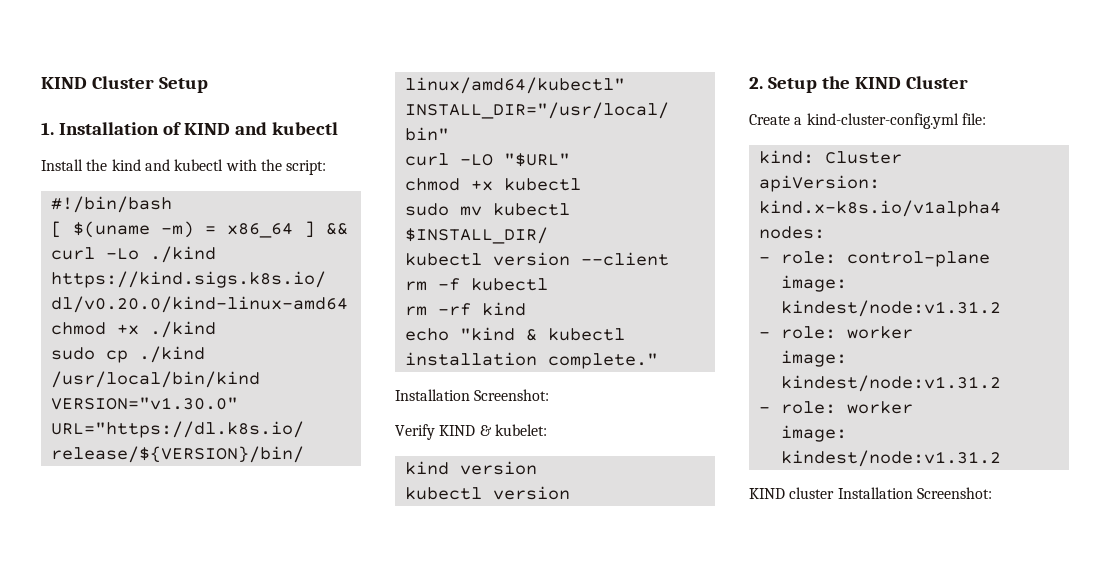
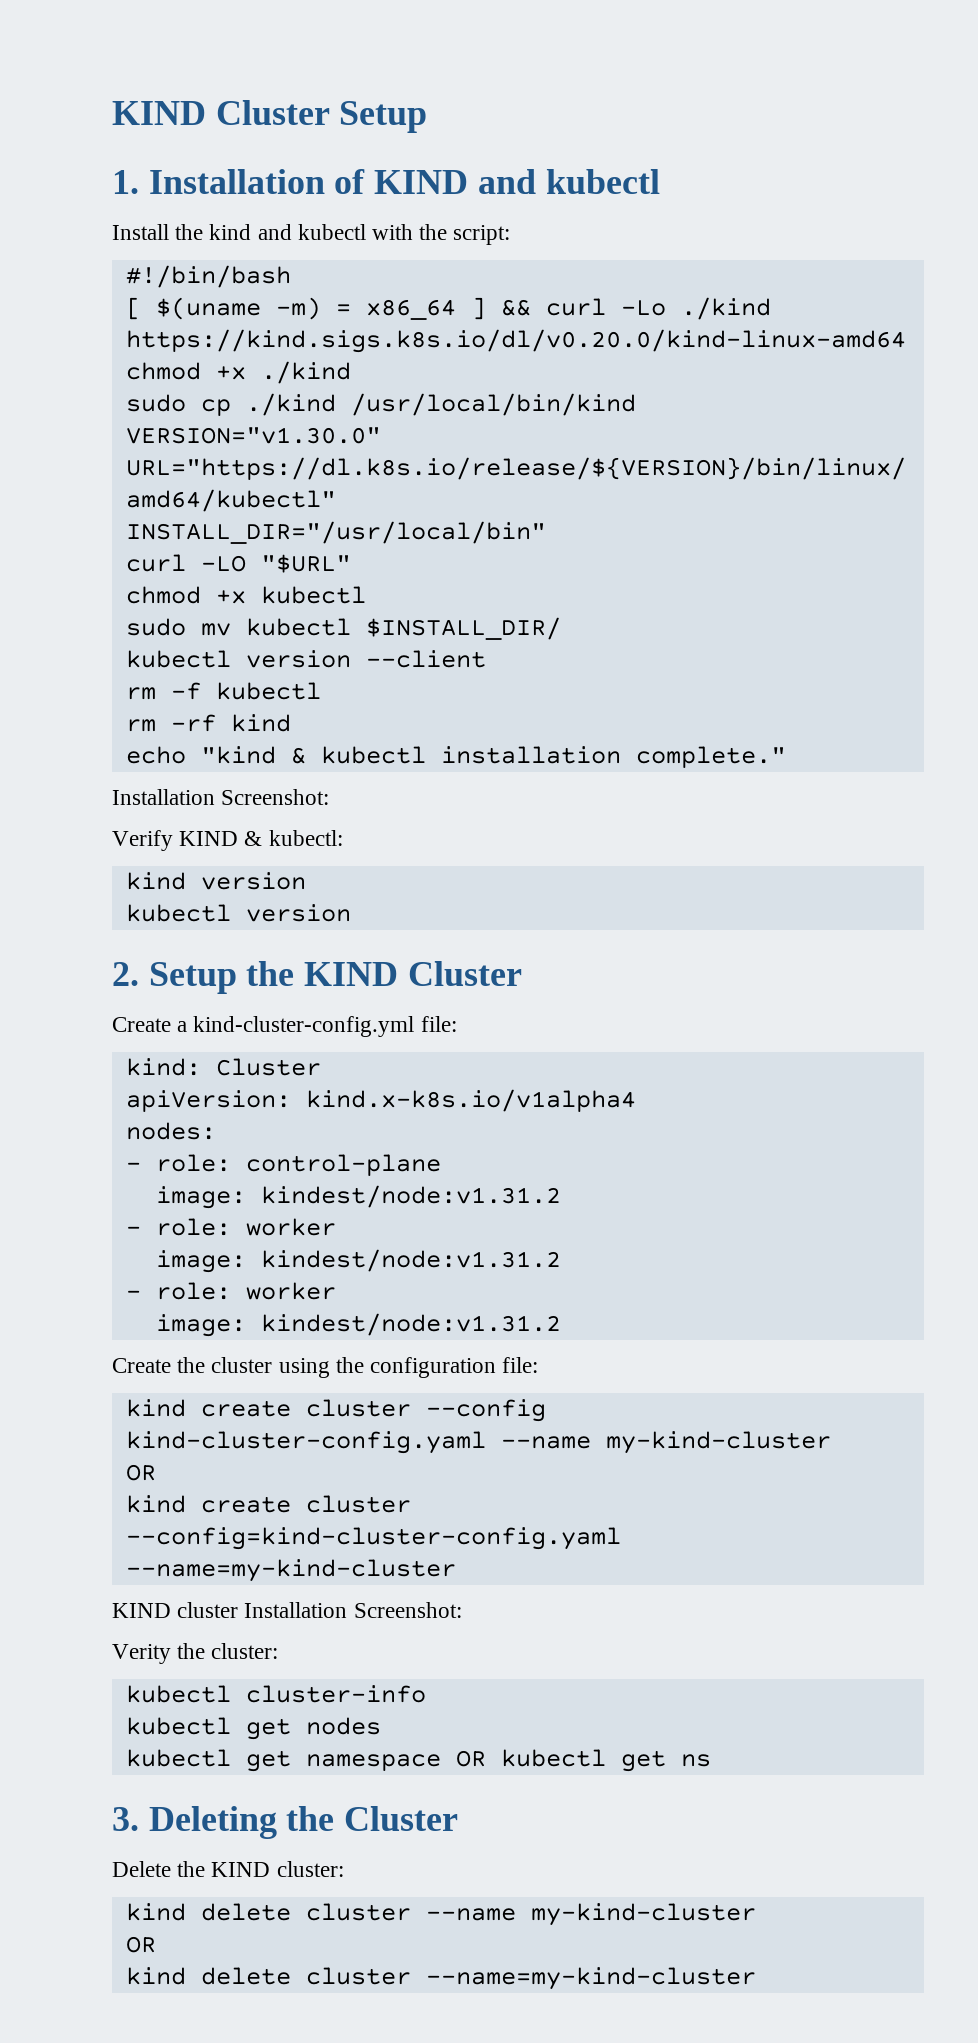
[494,424,547,436] kubelet: -> [268,830,343,846] kubectl:
[749,487,992,499] KIND cluster Installation Screenshot: -> [112,1357,539,1378] [125,1399,546,1422] [125,1431,831,1454] [125,1464,156,1481] [125,1495,411,1513] [125,1527,621,1550] [125,1559,456,1582] [112,1602,462,1618] [112,1643,279,1664] [125,1685,426,1703] [125,1717,381,1740] [125,1749,711,1772] [112,1806,459,1839] [112,1861,344,1877] [125,1903,756,1926] [125,1936,156,1953] [125,1967,756,1990] Create the cluster using the configuration file: // kind create cluster --config kind-cluster-config.yaml --name my-kind-cluster // OR // kind create cluster --config=kind-cluster-config.yaml --name=my-kind-cluster // KIND cluster Installation Screenshot: // Verity the cluster: // kubectl cluster-info // kubectl get nodes // kubectl get namespace OR kubectl get ns // 3. Deleting the Cluster // Delete the KIND cluster: // kind delete cluster --name my-kind-cluster // OR // kind delete cluster --name=my-kind-cluster

